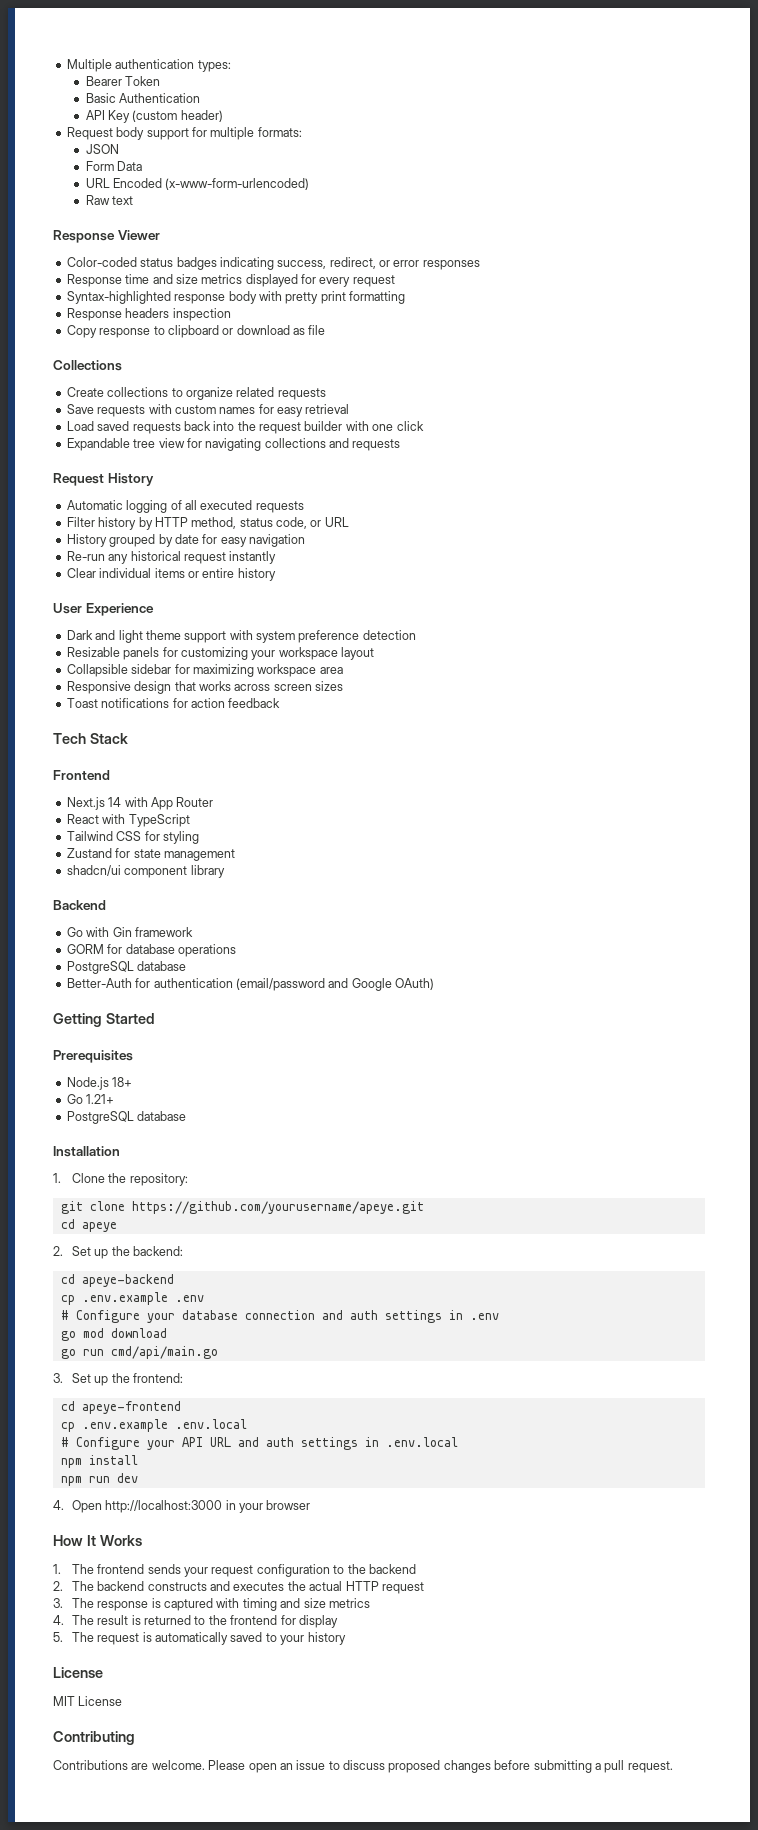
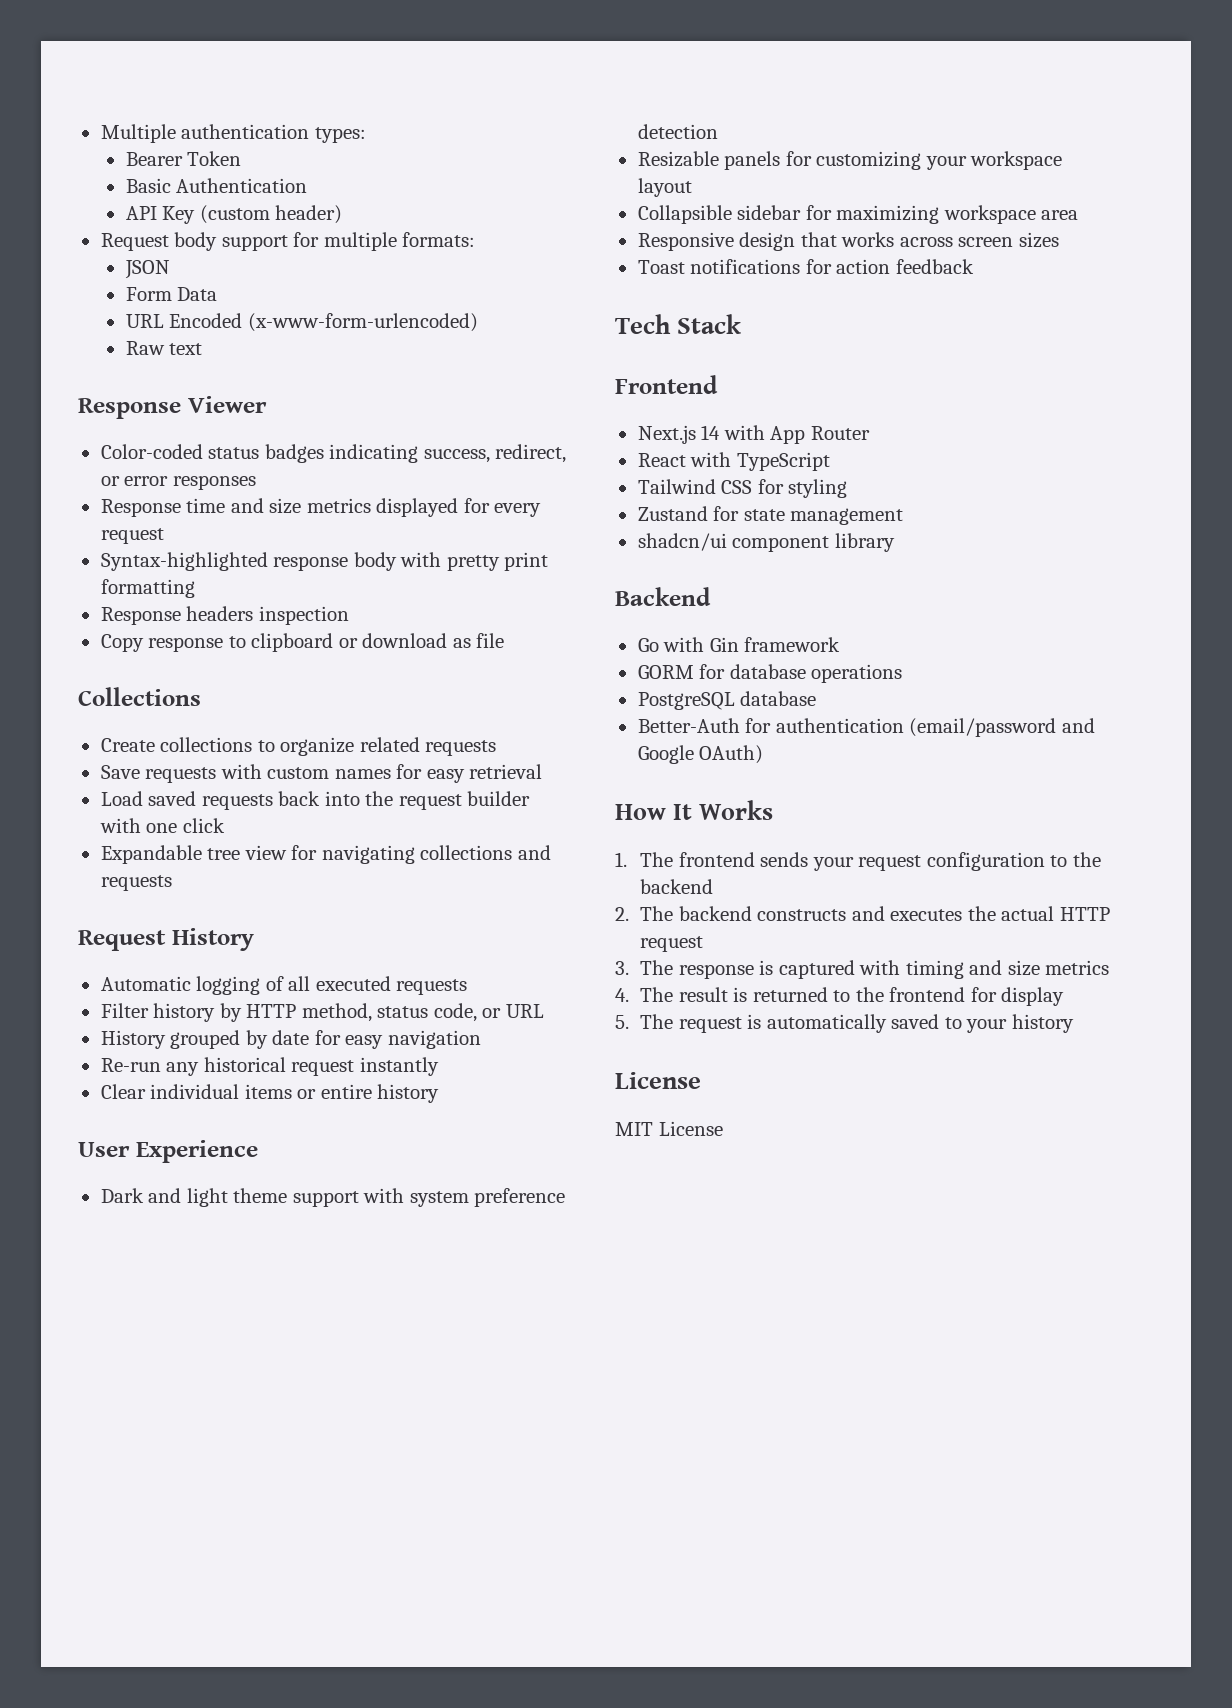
[53,1013,155,1027] [53,1050,133,1063] [66,1077,133,1090] [66,1094,115,1104] [66,1111,187,1124] [53,1146,120,1157] [53,1173,188,1186] [60,1201,424,1214] [60,1219,117,1232] [53,1246,184,1259] [60,1274,174,1287] [60,1292,204,1305] [60,1310,499,1323] [60,1328,167,1341] [60,1346,218,1359] [53,1373,184,1386] [60,1401,181,1414] [60,1419,247,1432] [60,1437,458,1450] [60,1455,138,1468] [60,1473,138,1486] [53,1500,311,1513] // Getting Started // Prerequisites // Node.js 18+ // Go 1.21+ // PostgreSQL database // Installation // 1. Clone the repository: // git clone https://github.com/yourusername/apeye.git // cd apeye // 2. Set up the backend: // cd apeye-backend // cp .env.example .env // # Configure your database connection and auth settings in .env // go mod download // go run cmd/api/main.go // 3. Set up the frontend: // cd apeye-frontend // cp .env.example .env.local // # Configure your API URL and auth settings in .env.local // npm install // npm run dev // 4. Open http://localhost:3000 in your browser -> (764, 754) none
[53,1731,135,1745] [53,1760,673,1773] // Contributing // Contributions are welcome. Please open an issue to discuss proposed changes before submitting a pull request. -> (723, 1128) none

